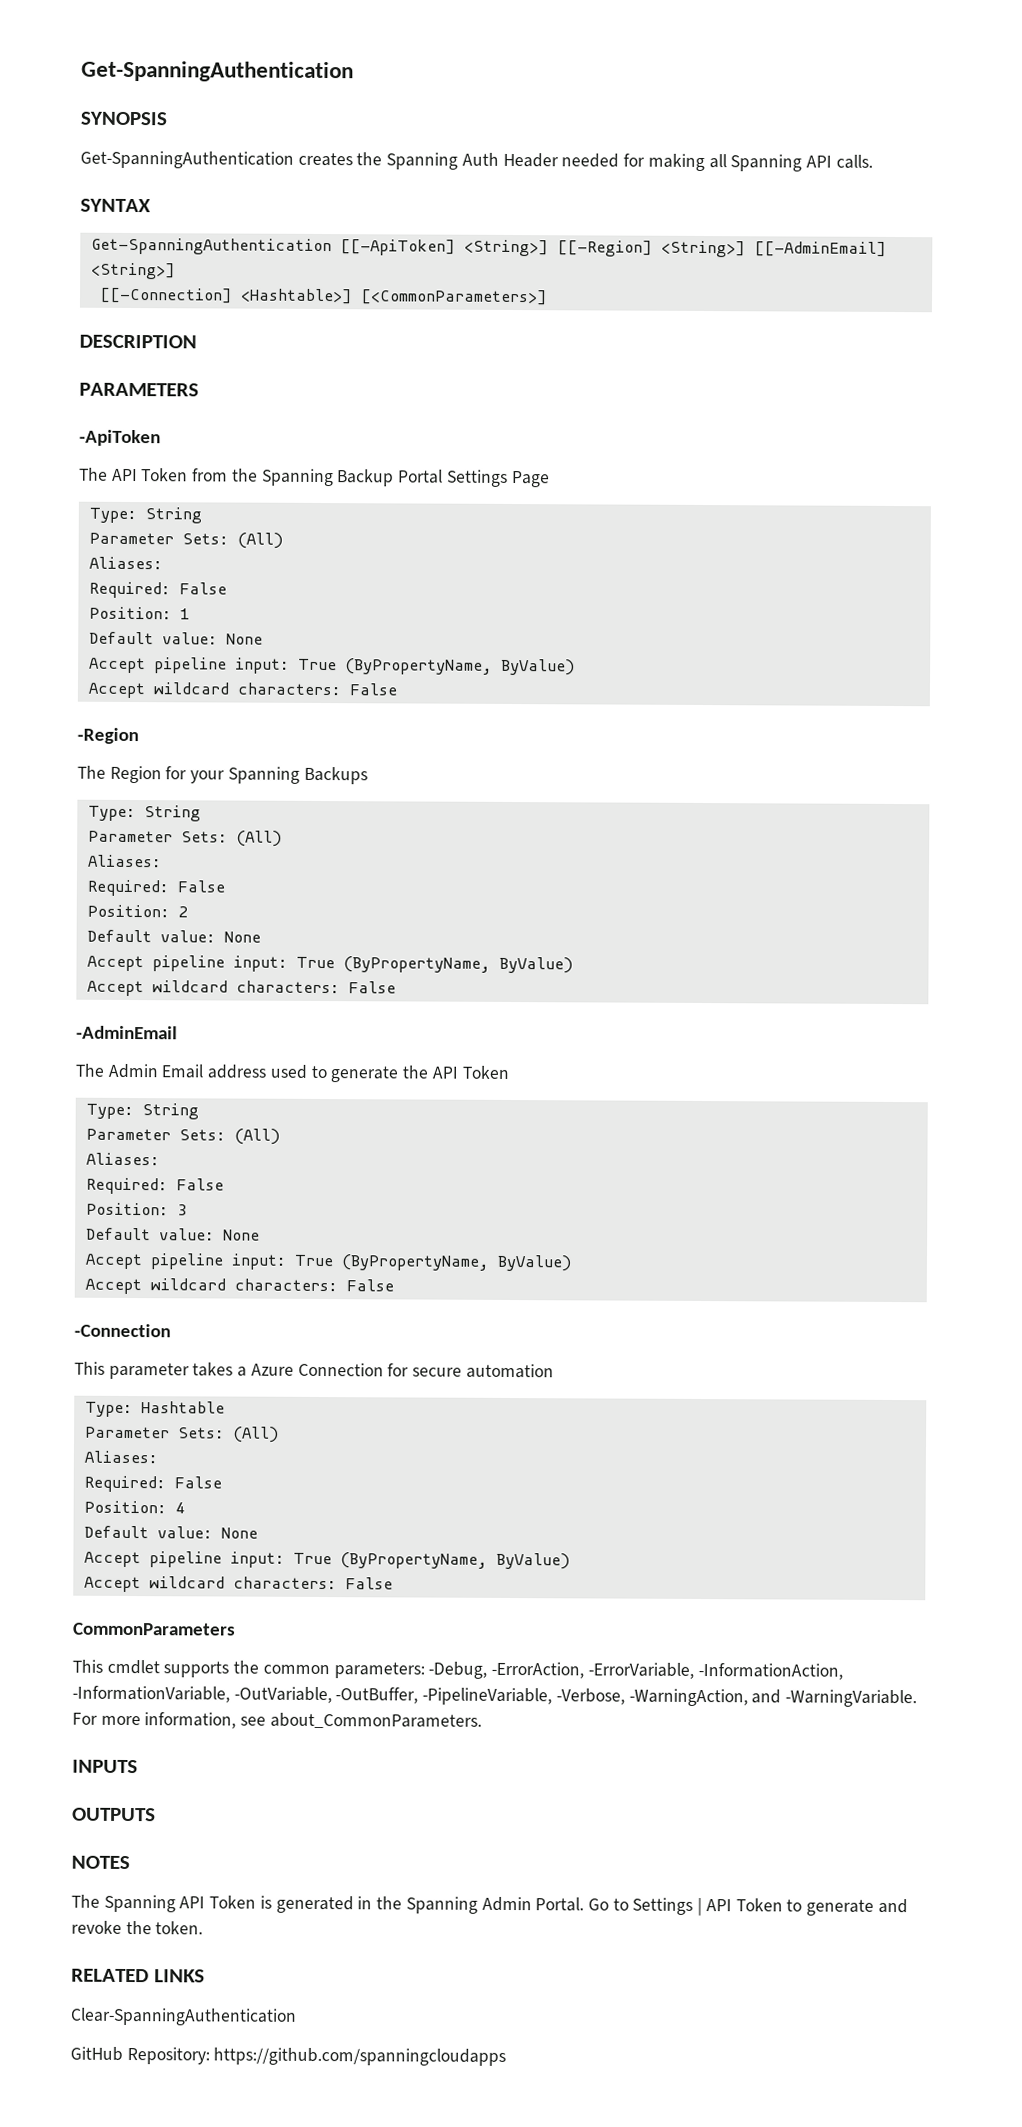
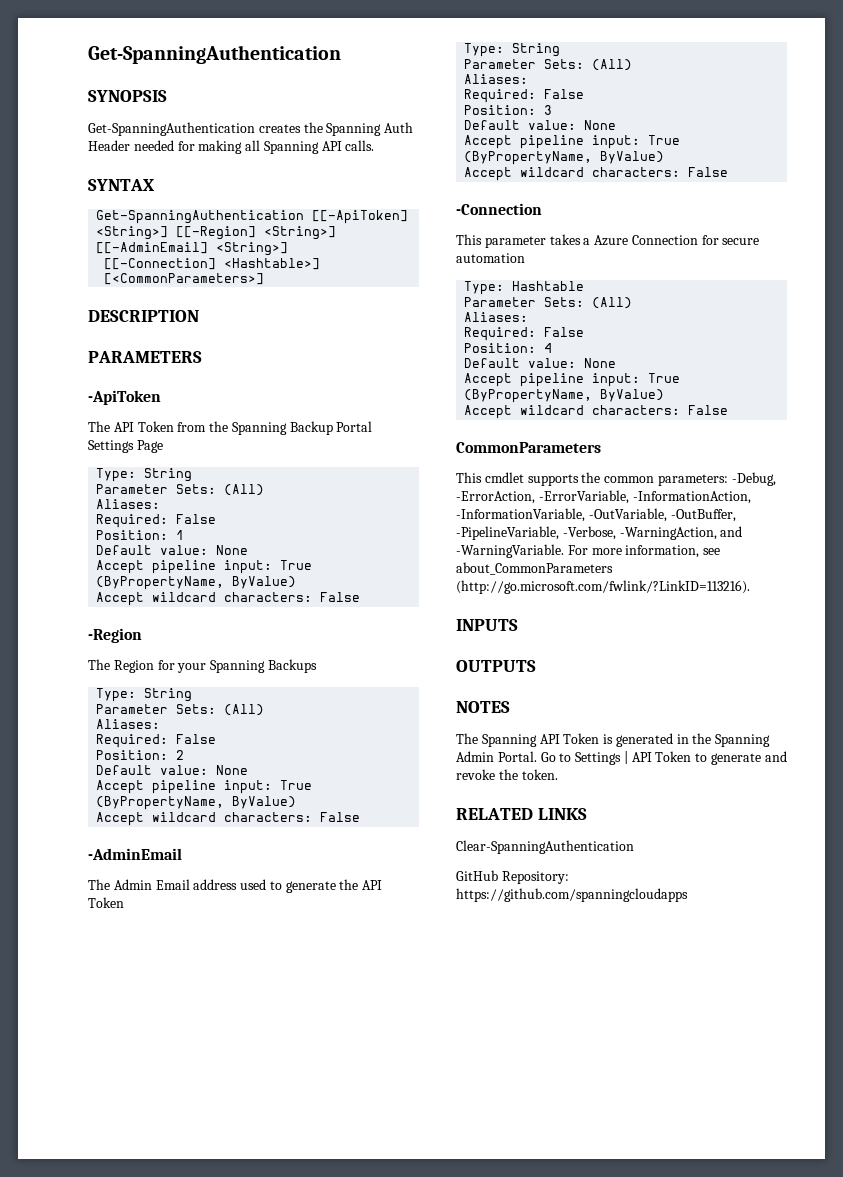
[269,1712,482,1729] about_CommonParameters. -> [456,562,613,575] [456,580,750,594] about_CommonParameters (http://go.microsoft.com/fwlink/?LinkID=113216).

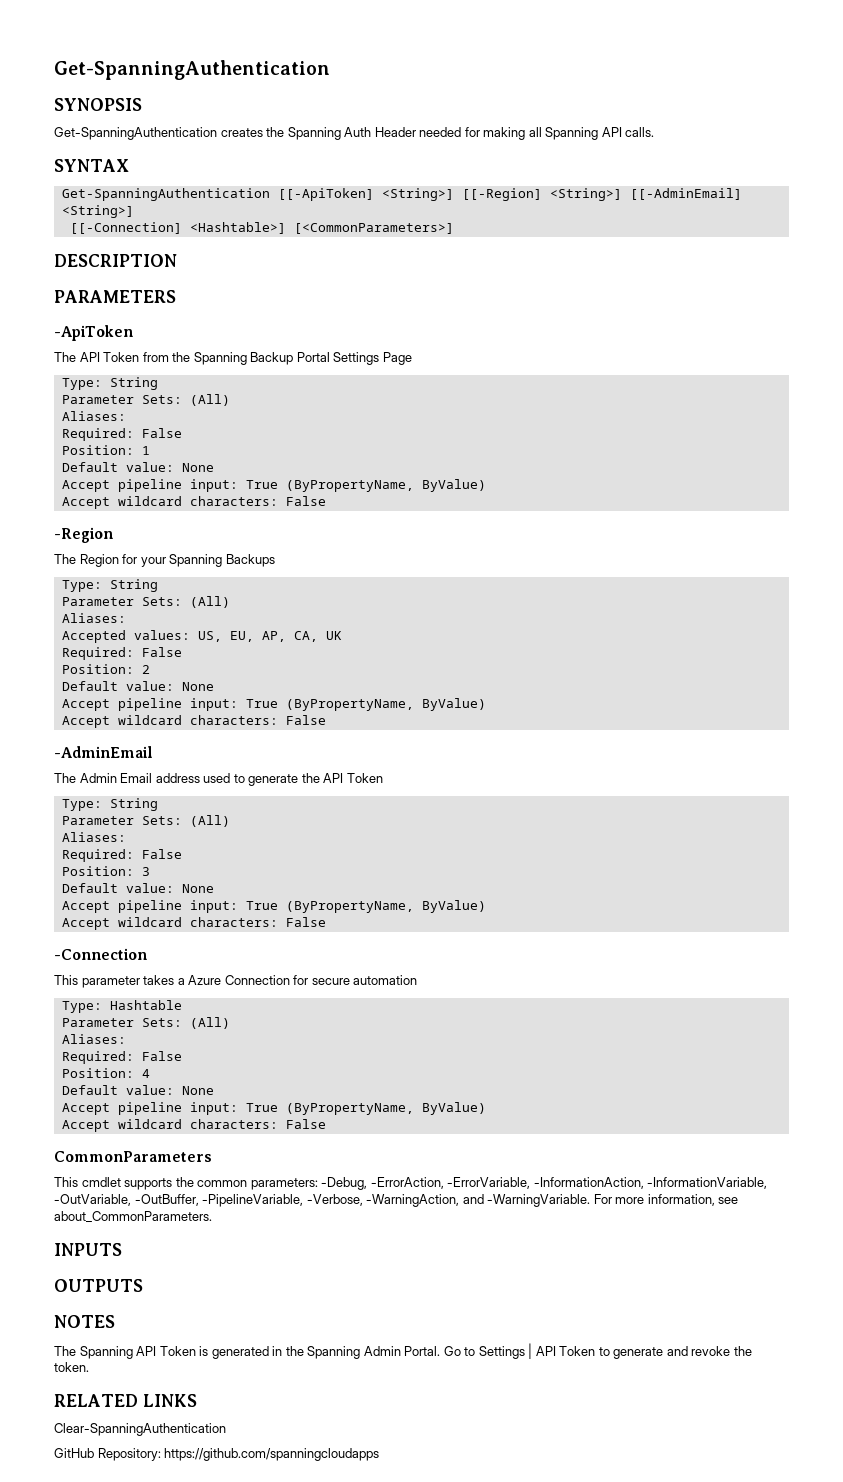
(161, 724) none -> [61,630,342,643] // Accepted values: US, EU, AP, CA, UK
[456,562,613,575] [456,580,750,594] about_CommonParameters (http://go.microsoft.com/fwlink/?LinkID=113216). -> [54,1211,212,1223] about_CommonParameters.

